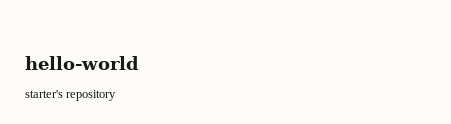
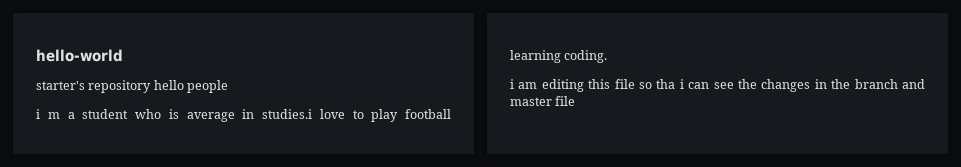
(117, 95) none -> [153,80,229,93] [36,109,451,122] [510,50,608,63] [510,79,925,92] [510,96,576,106] hello people // i m a student who is average in studies.i love to play football learning coding. // i am editing this file so tha i can see the changes in the branch and master file

